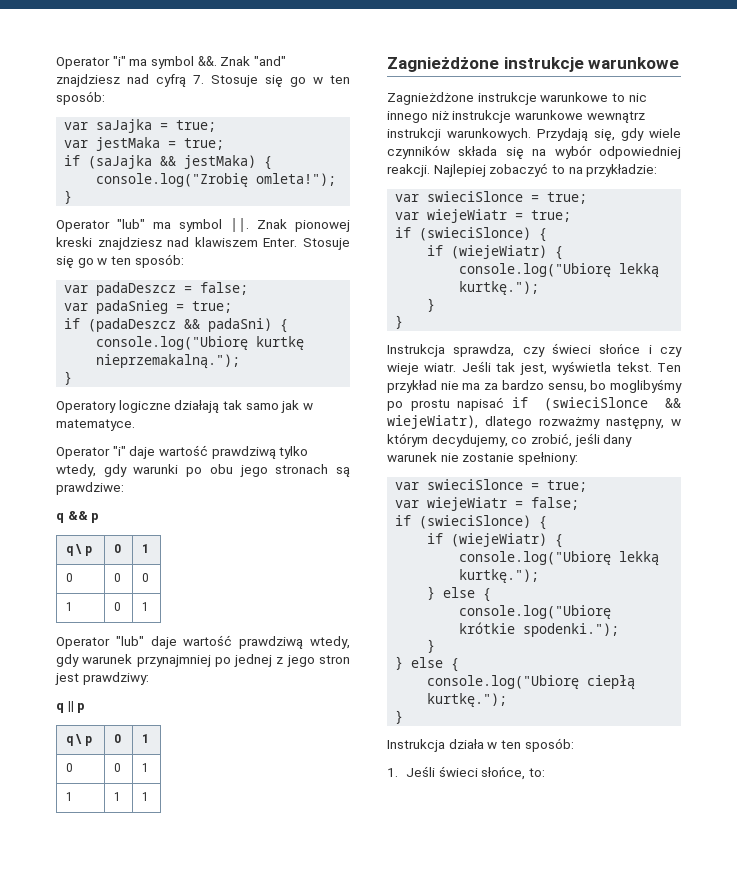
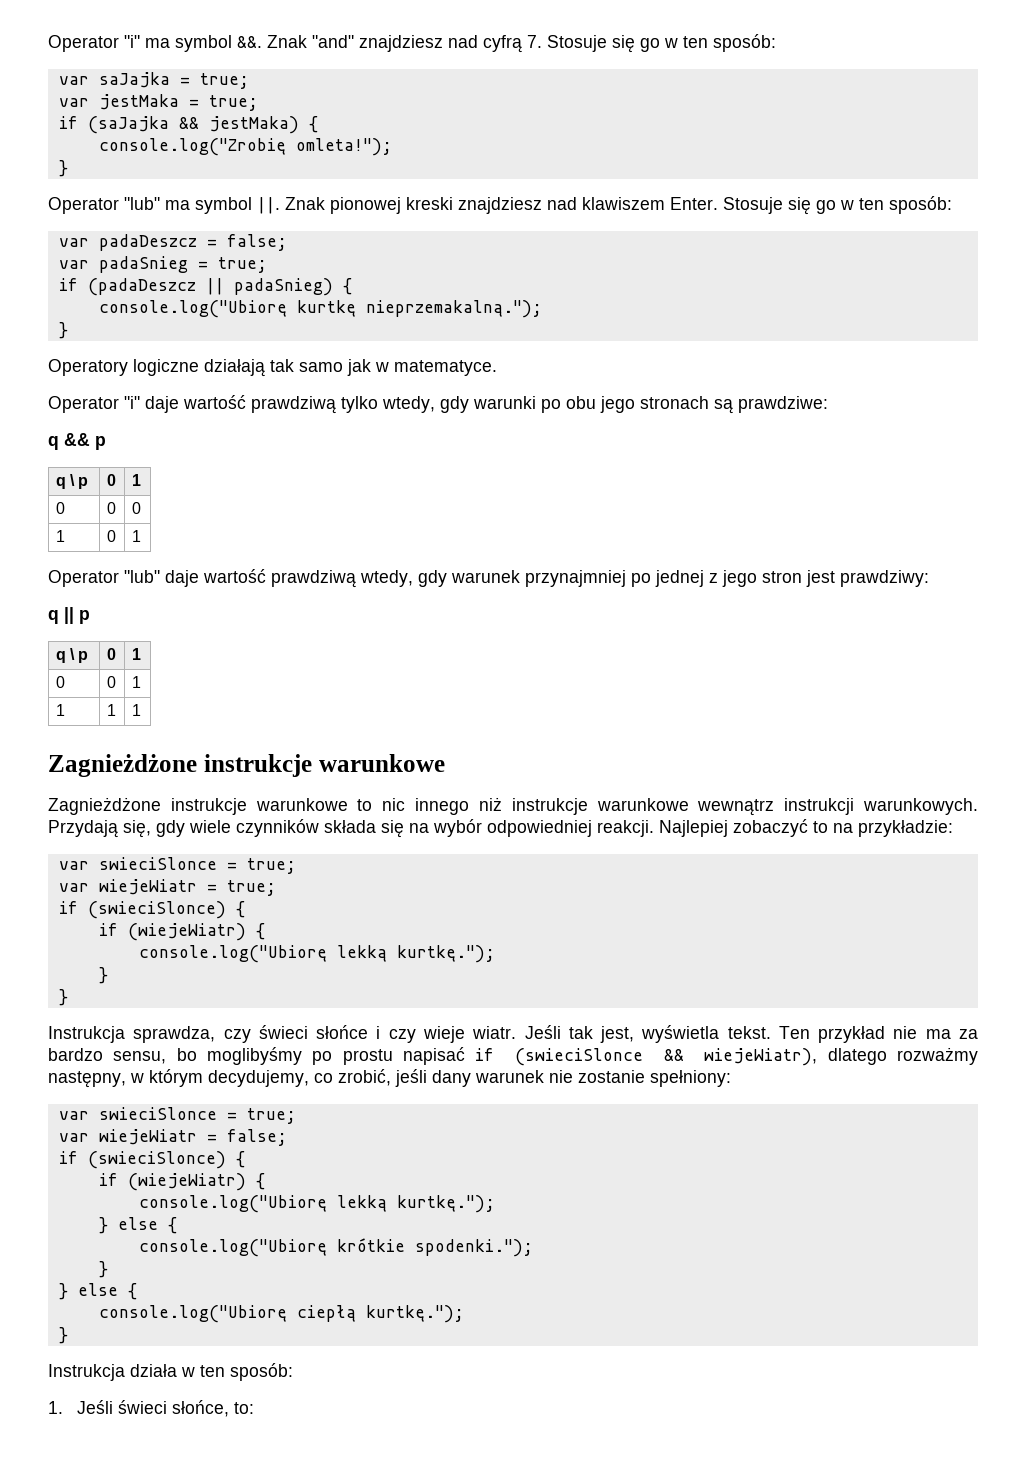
[184,318,273,332] && padaSni) -> [205,278,333,296] || padaSnieg)

